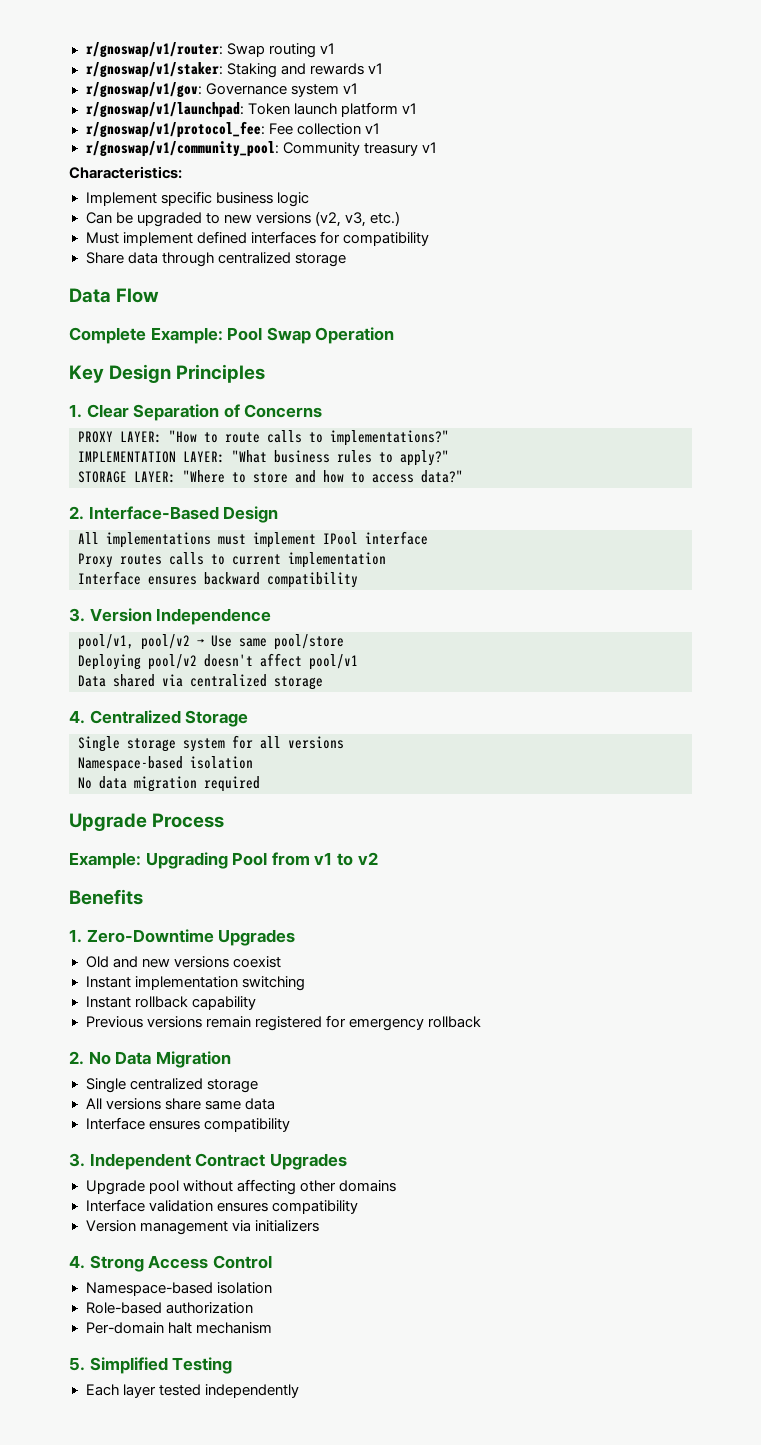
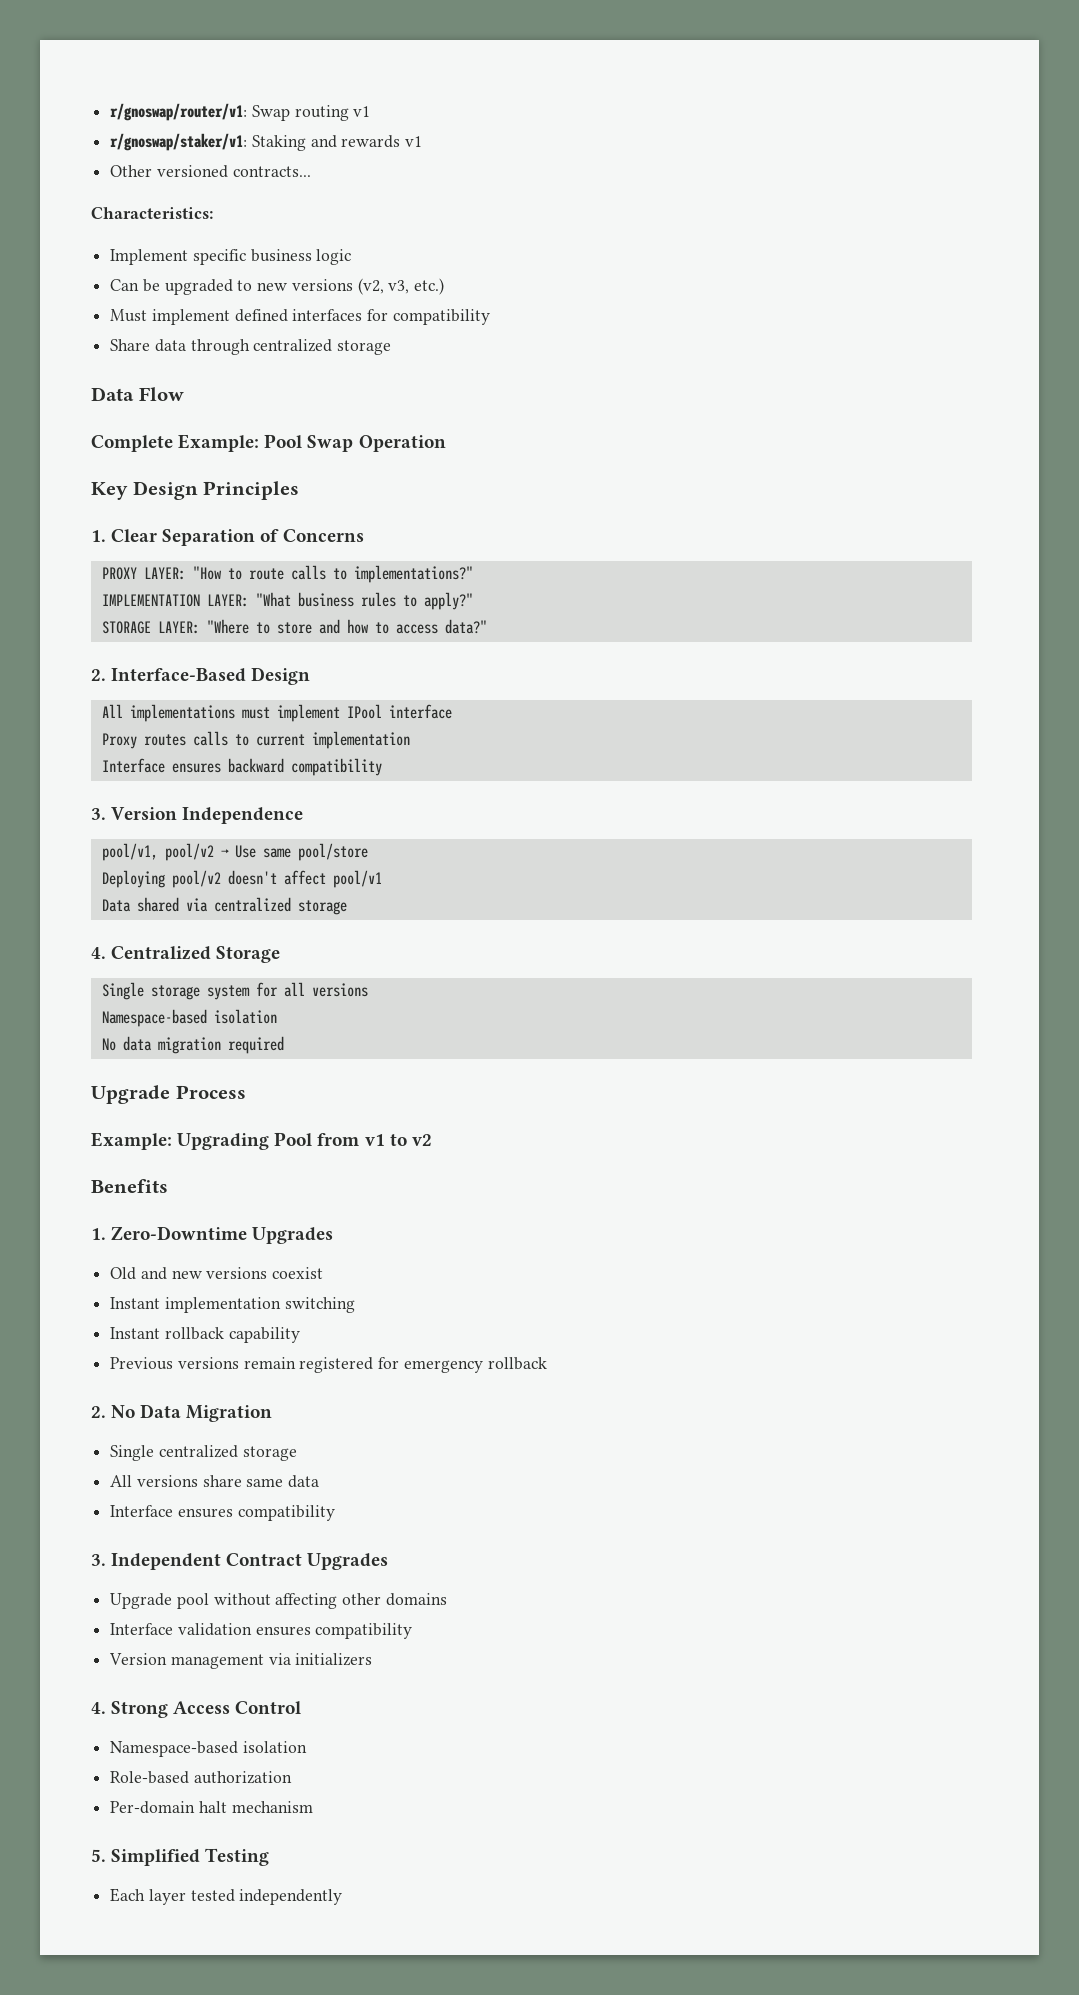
[85,42,223,58] r/gnoswap/v1/router: -> [110,103,248,121] r/gnoswap/router/v1:
[85,62,223,78] r/gnoswap/v1/staker: -> [110,133,248,151] r/gnoswap/staker/v1:
[85,82,358,98] [85,102,417,118] [85,121,380,138] [85,141,437,157] r/gnoswap/v1/gov: Governance system v1 // r/gnoswap/v1/launchpad: Token launch platform v1 // r/gnoswap/v1/protocol_fee: Fee collection v1 // r/gnoswap/v1/community_pool: Community treasury v1 -> [110,165,311,178] Other versioned contracts...

